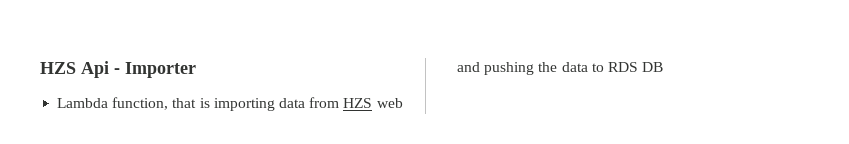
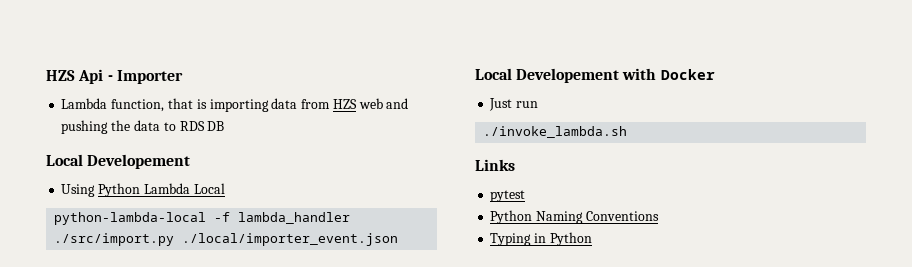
(664, 67) none -> [46,154,191,169] [61,183,225,197] [54,212,351,225] [54,233,399,246] [475,68,715,83] [489,98,539,111] [483,126,628,138] [475,159,515,171] [490,190,526,202] [490,210,659,224] [490,232,592,246] // Local Developement // Using Python Lambda Local // python-lambda-local -f lambda_handler ./src/import.py ./local/importer_event.json // Local Developement with Docker // Just run // ./invoke_lambda.sh // Links // pytest // Python Naming Conventions // Typing in Python

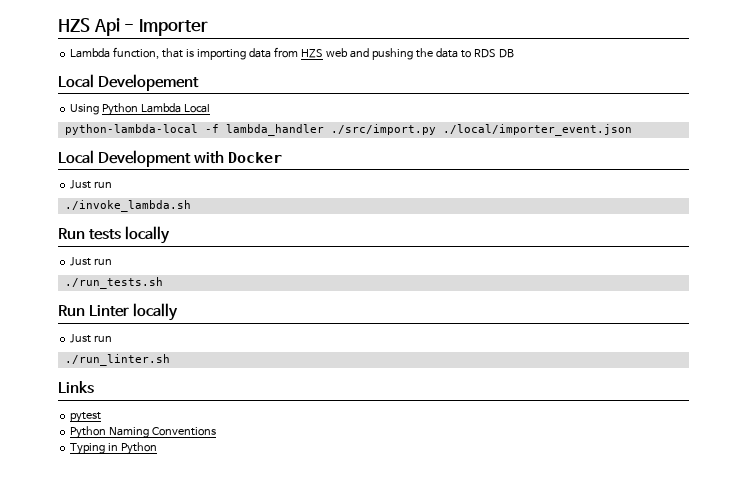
[516,68,620,83] Developement -> [98,150,192,167] Development
(628, 132) none -> [58,226,171,244] [70,257,113,266] [64,277,163,289] [58,303,179,321] [70,334,113,343] [64,354,170,366] // Run tests locally // Just run // ./run_tests.sh // Run Linter locally // Just run // ./run_linter.sh

